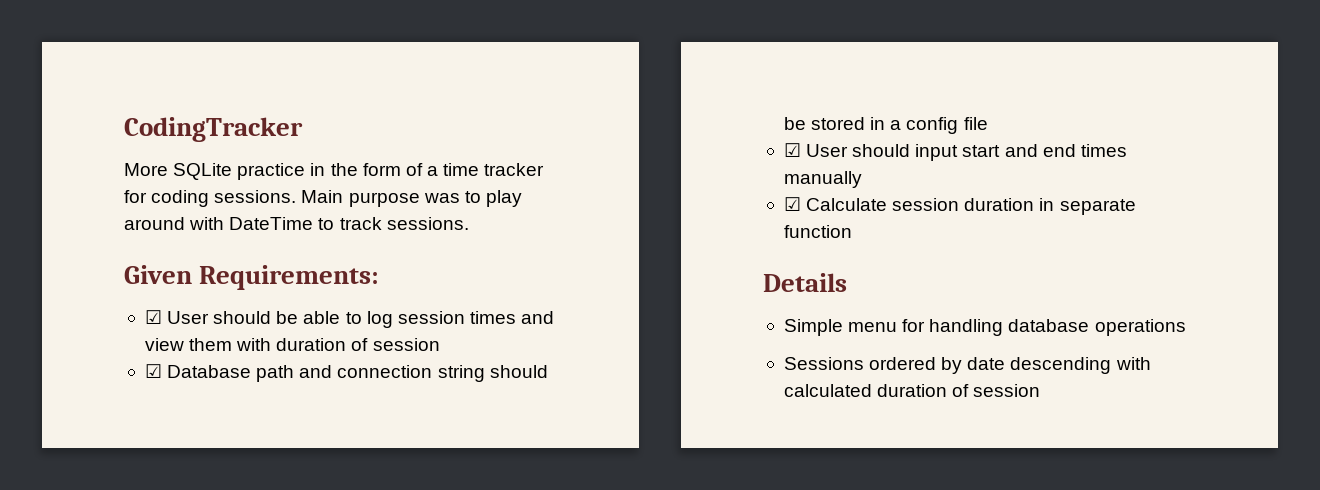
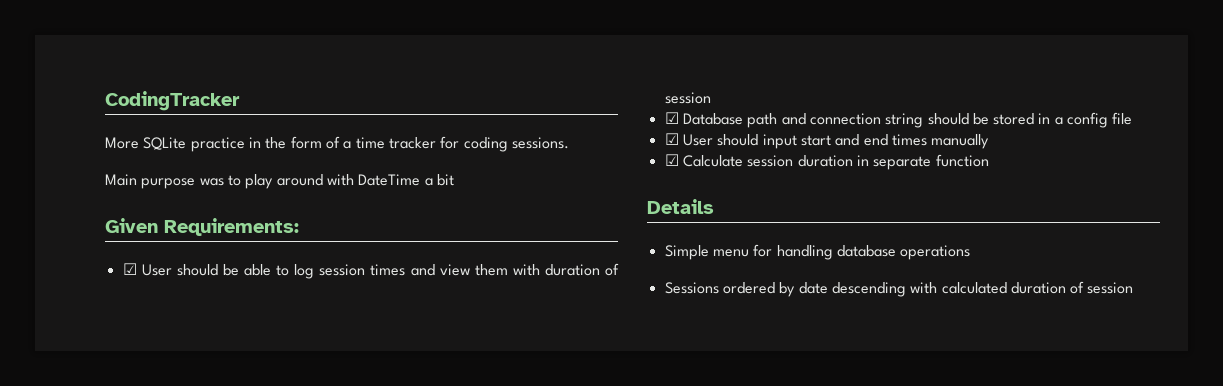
(297, 196) none -> (569, 143) //
[318,217,469,230] to track sessions. -> [424,174,454,186] a bit

